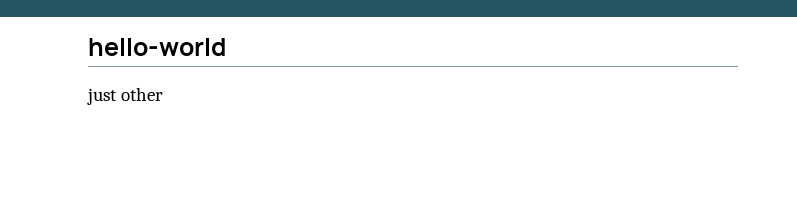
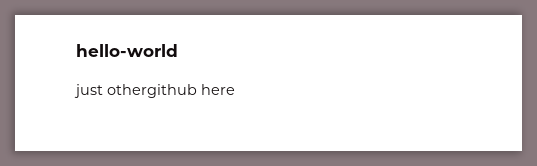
[121,87,164,101] other -> [107,84,235,98] othergithub here

